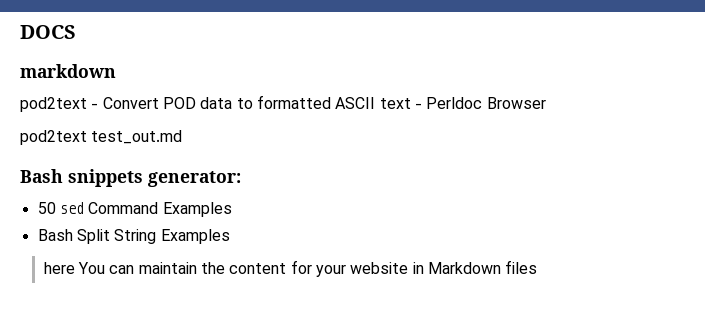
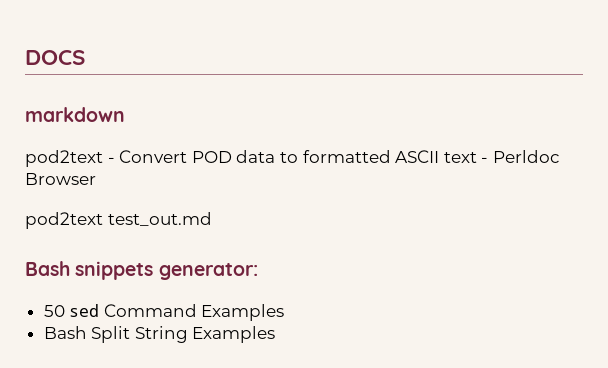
[43,260,538,277] // here You can maintain the content for your website in Markdown files -> (276, 334) none

